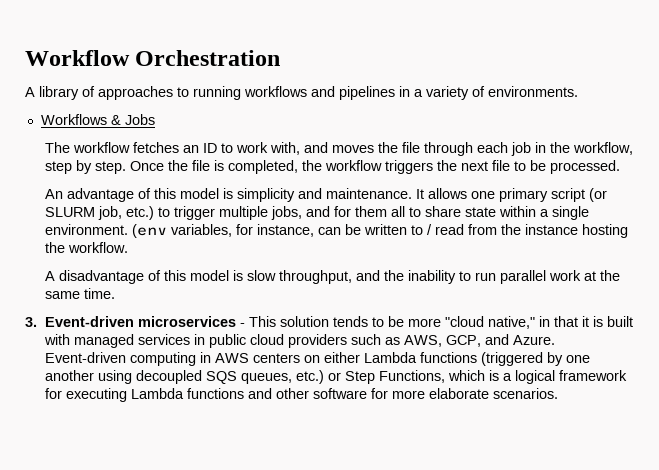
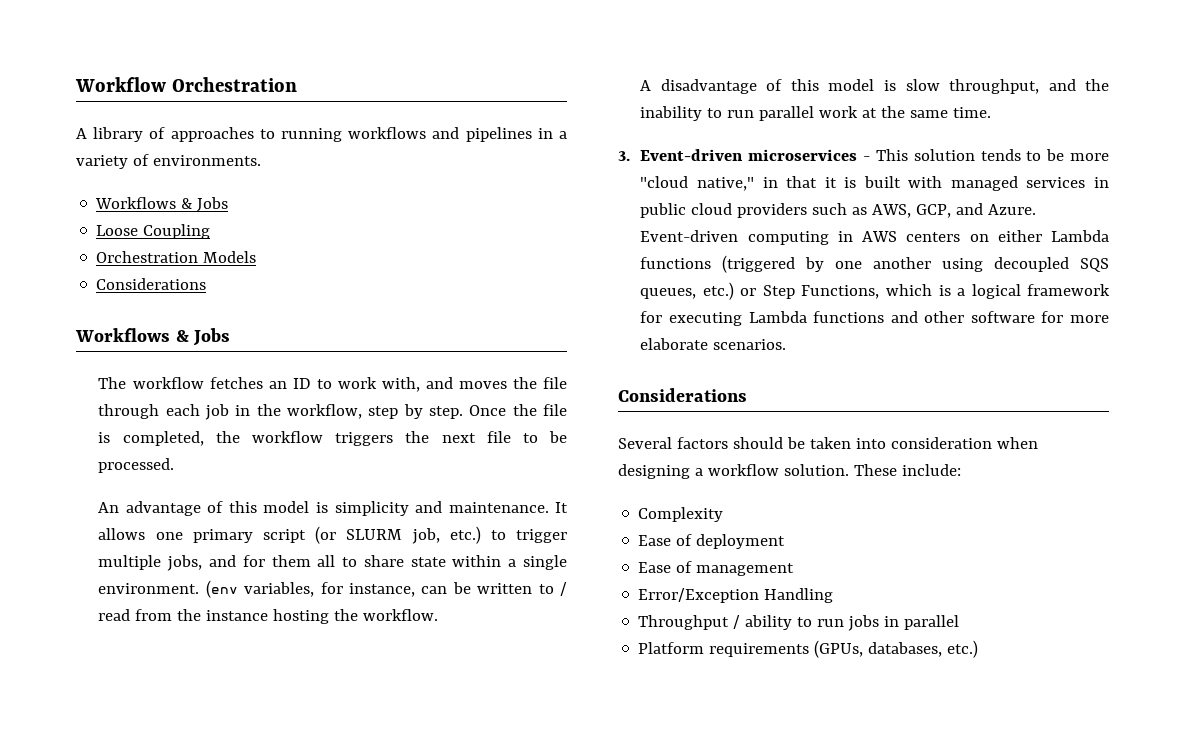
(155, 119) none -> [96,224,211,239] [96,251,257,263] [96,278,207,290] [75,328,231,346] // Loose Coupling // Orchestration Models // Considerations // Workflows & Jobs
(558, 393) none -> [618,388,747,402] [618,437,1038,449] [618,464,961,479] [638,507,724,522] [638,534,786,549] [638,561,795,576] [638,588,834,603] [638,615,960,631] [638,640,979,658] // Considerations // Several factors should be taken into consideration when designing a workflow solution. These include: // Complexity // Ease of deployment // Ease of management // Error/Exception Handling // Throughput / ability to run jobs in parallel // Platform requirements (GPUs, databases, etc.)

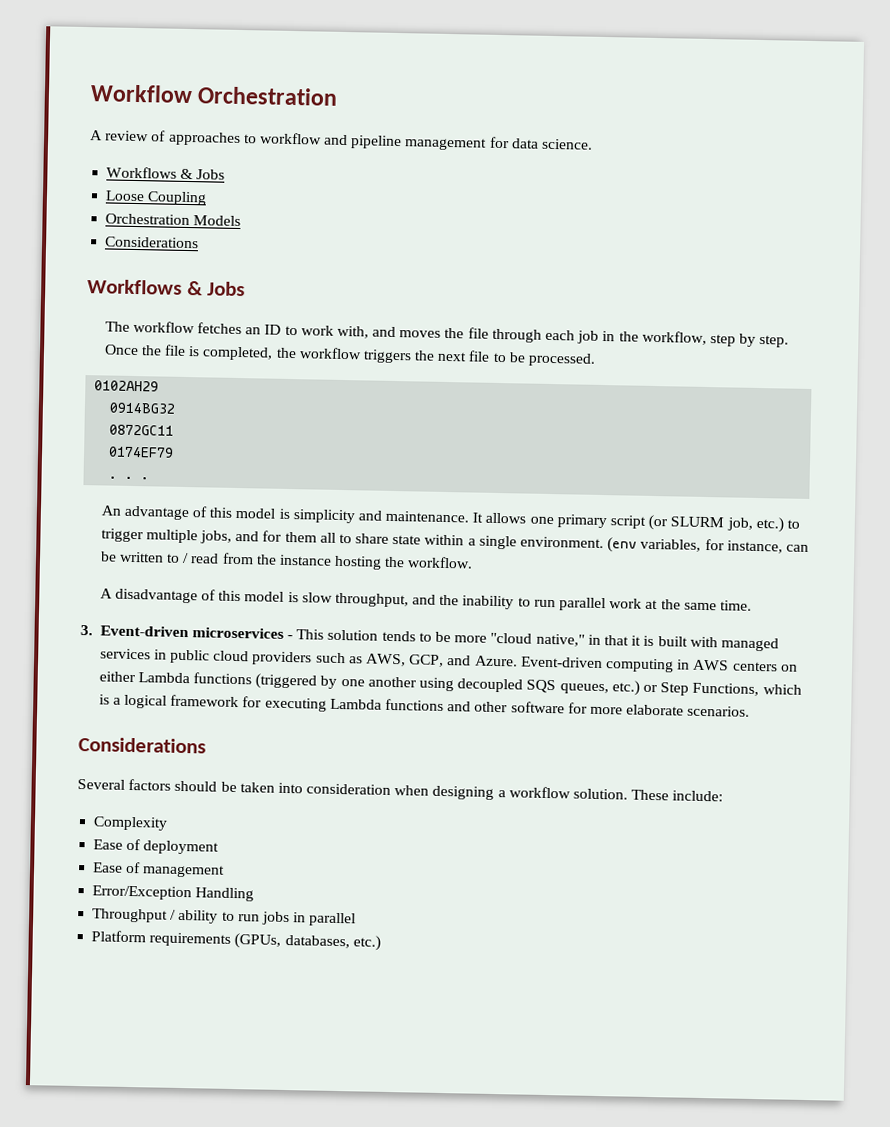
[93,127,144,142] library -> [105,130,150,142] review
[280,127,567,142] [76,154,261,169] running workflows and pipelines in a variety of environments. -> [259,132,594,151] workflow and pipeline management for data science.
(175, 465) none -> [94,380,160,392] [109,402,177,414] [109,424,175,436] [108,446,175,458] [108,476,150,480] // 0102AH29 // 0914BG32 // 0872GC11 // 0174EF79 // . . .

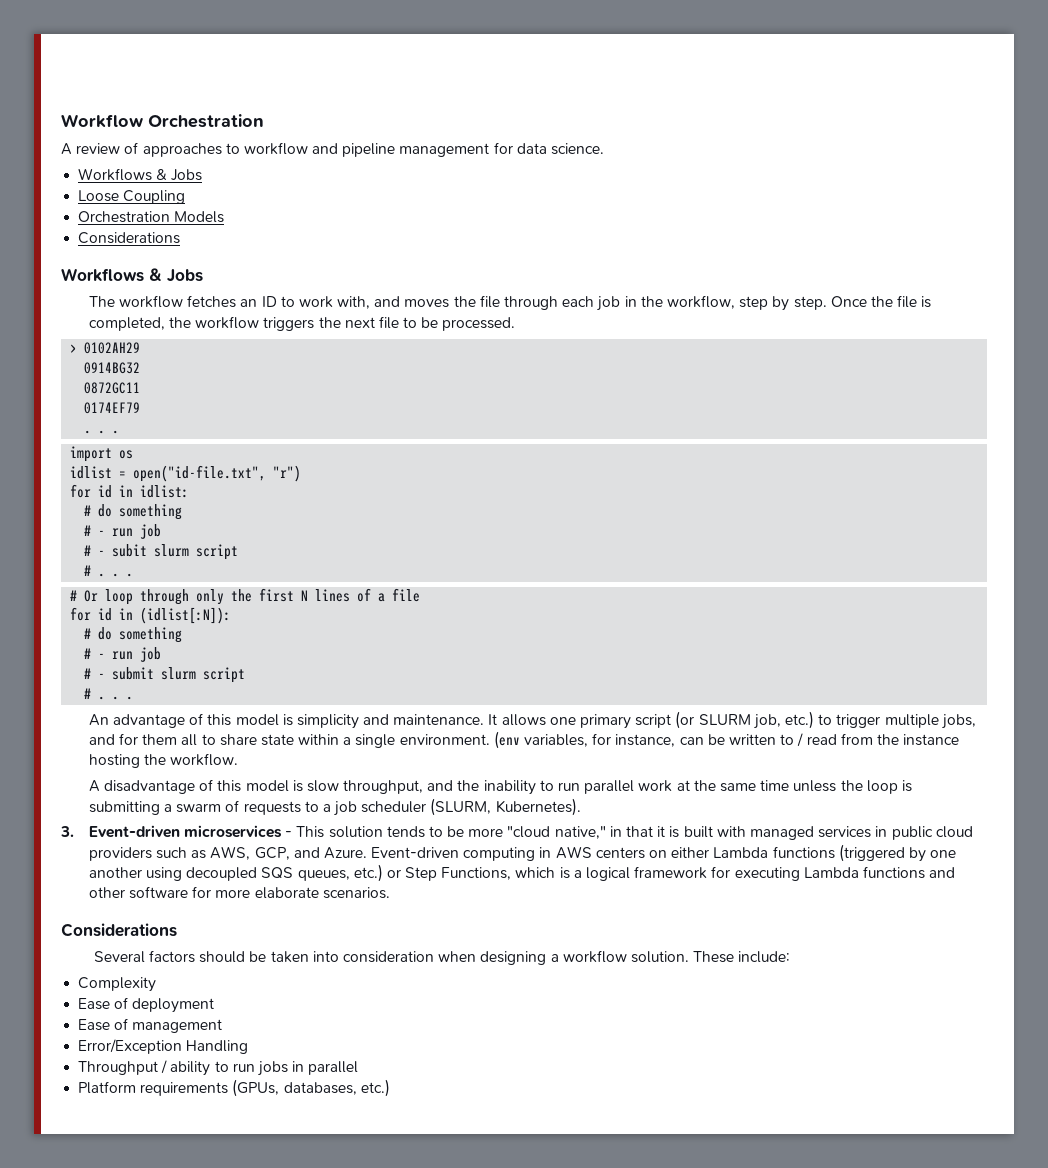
(597, 359) none -> [70,344,78,353] >
(150, 478) none -> [70,446,134,462] [70,465,302,482] [70,484,190,498] [84,504,183,520] [84,524,162,539] [84,544,239,560] [84,565,134,577] [70,588,421,605] [70,607,232,624] [84,627,183,643] [84,647,162,662] [84,667,246,683] [84,688,134,700] // import os // idlist = open("id-file.txt", "r") // for id in idlist: // # do something // # - run job // # - subit slurm script // # . . . // # Or loop through only the first N lines of a file // for id in (idlist[:N]): // # do something // # - run job // # - submit slurm script // # . . .
[719,600,752,611] time. -> [760,780,912,794] [88,798,581,816] time unless the loop is submitting a swarm of requests to a job scheduler (SLURM, Kubernetes).

